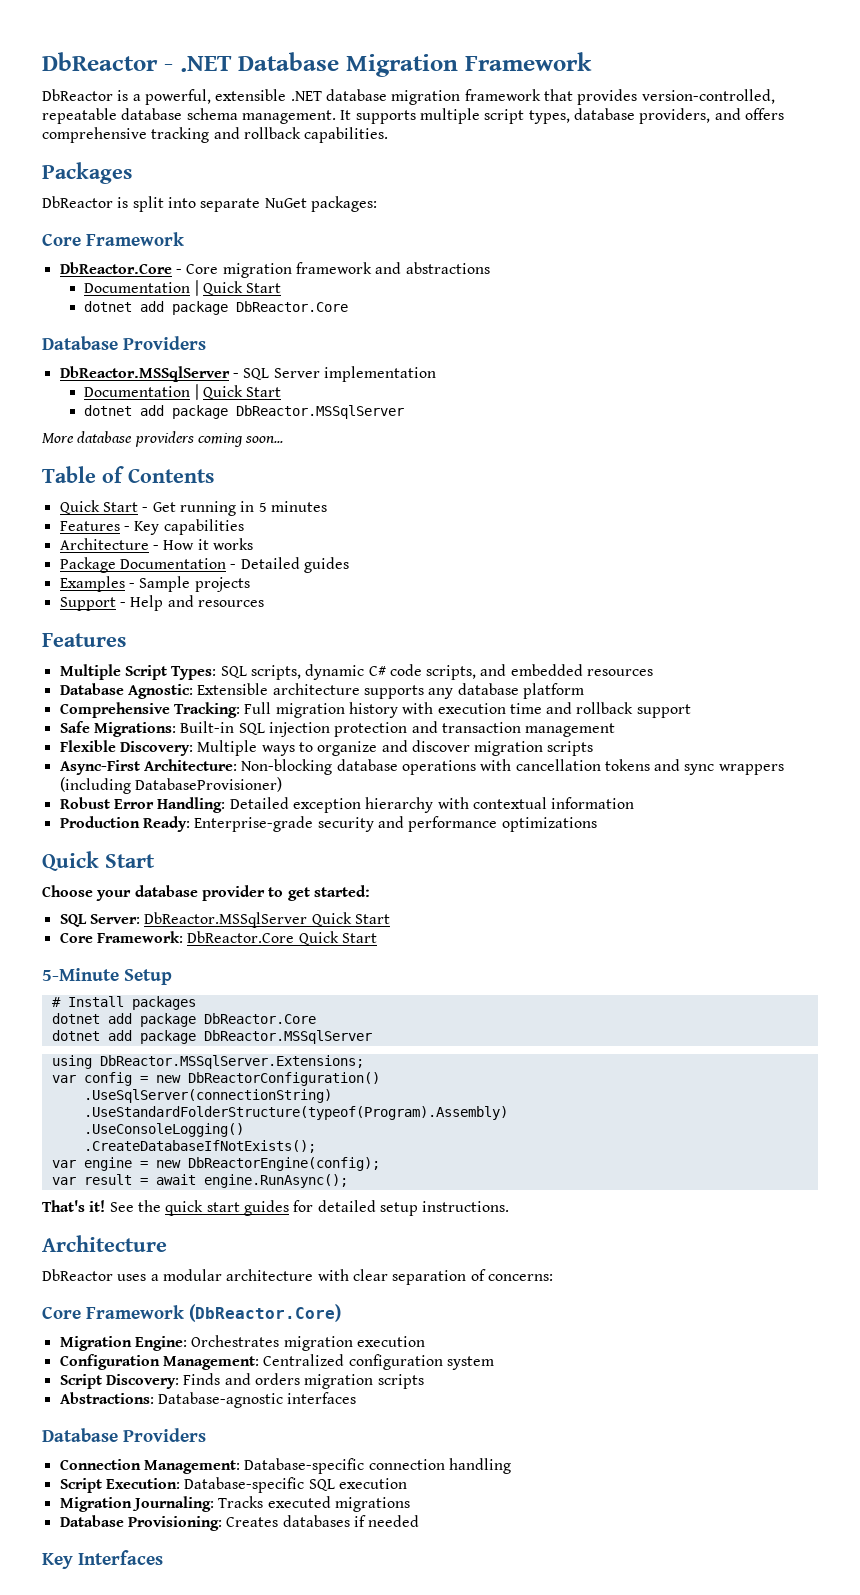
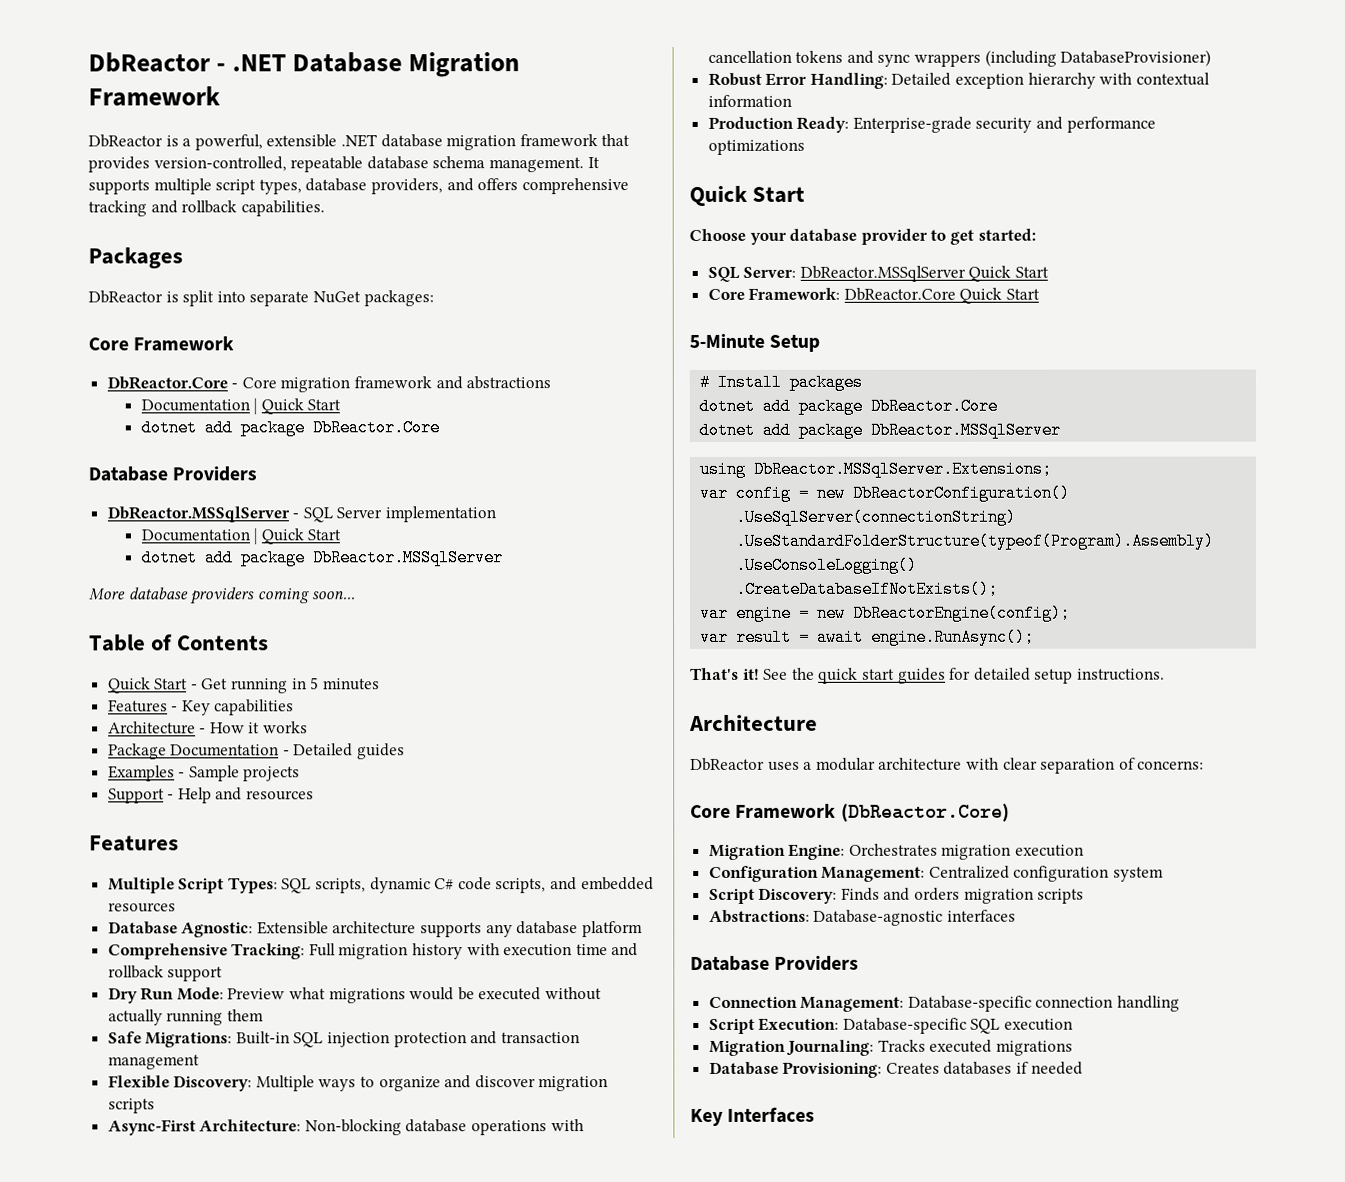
(691, 711) none -> [107,987,603,1004] [107,1009,264,1026] // Dry Run Mode: Preview what migrations would be executed without actually running them

